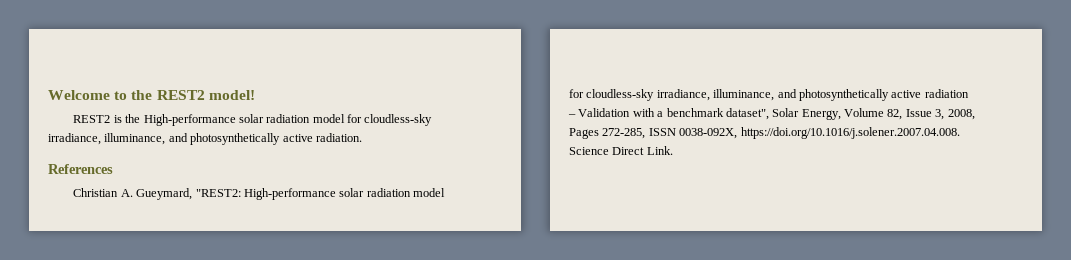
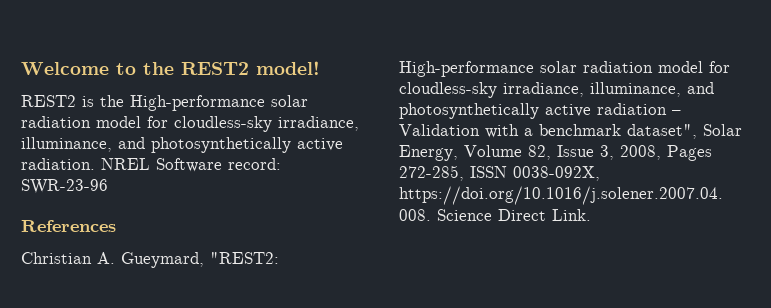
(362, 137) none -> [101,158,281,172] [21,179,108,194] NREL Software record: SWR-23-96

